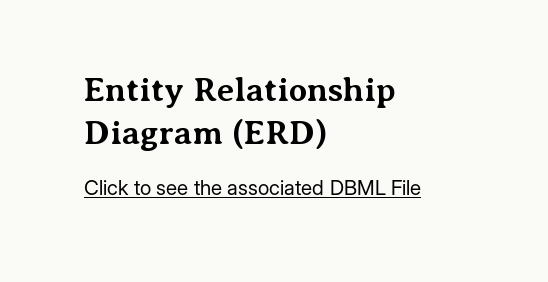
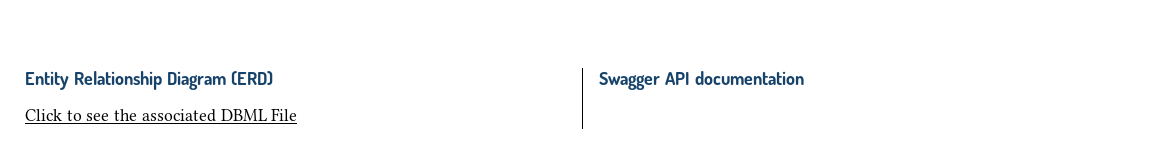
(422, 187) none -> [599,71,804,90] // Swagger API documentation

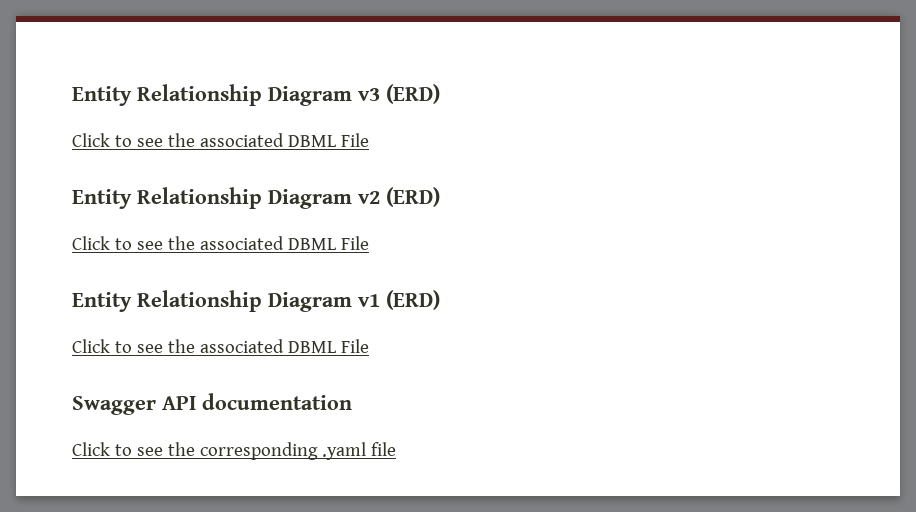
[25,71,226,90] Entity Relationship Diagram -> [72,84,440,106] [72,133,369,147] [72,187,440,209] [72,236,369,250] [72,290,380,312] Entity Relationship Diagram v3 (ERD) // Click to see the associated DBML File // Entity Relationship Diagram v2 (ERD) // Click to see the associated DBML File // Entity Relationship Diagram v1
(804, 78) none -> [72,442,396,460] // Click to see the corresponding .yaml file

